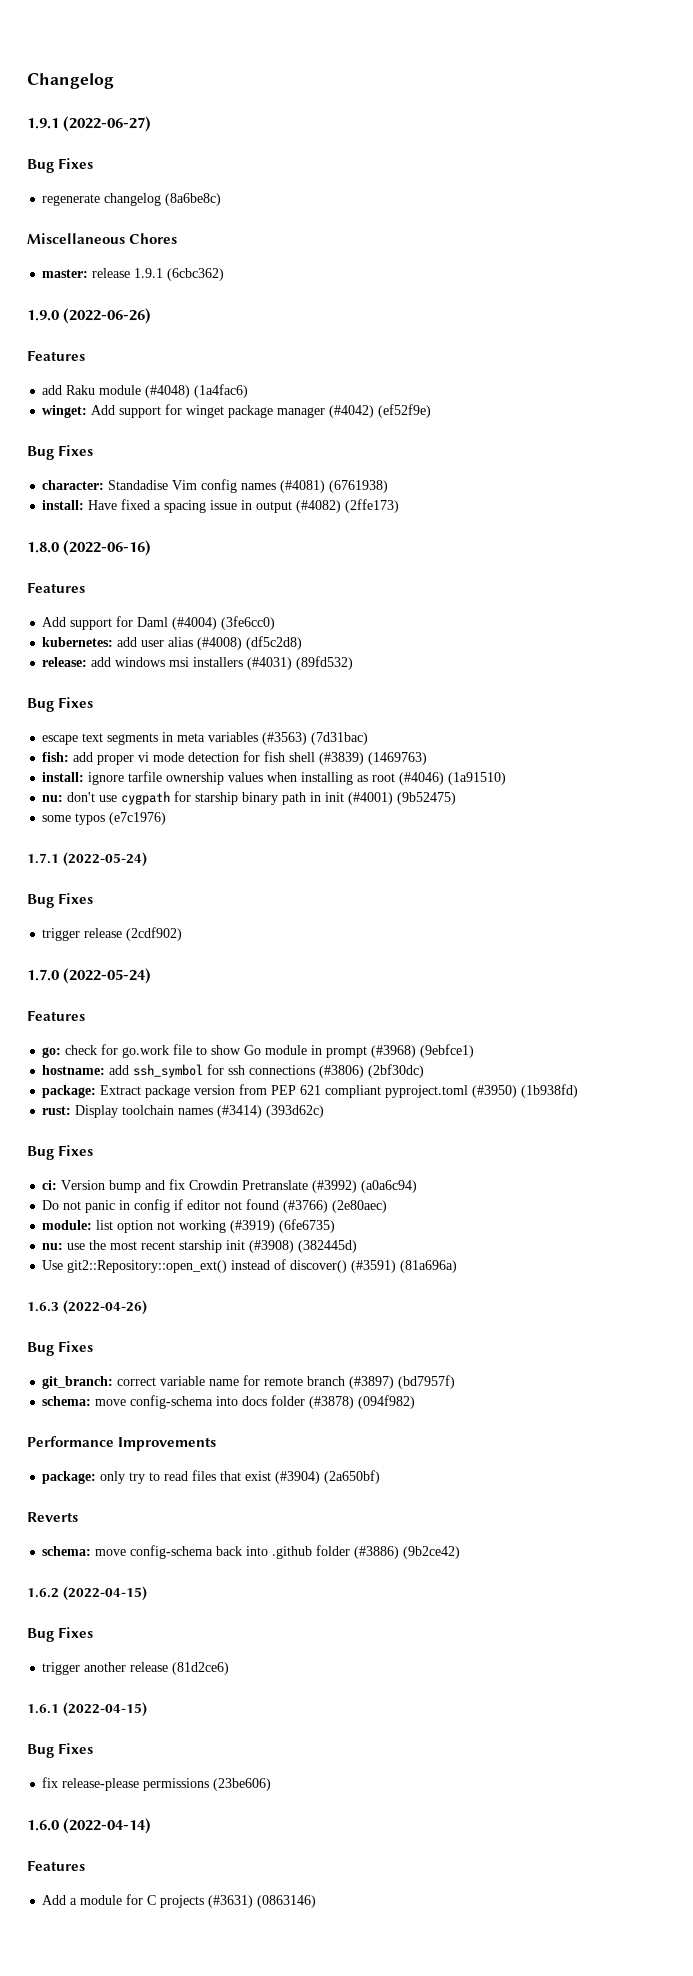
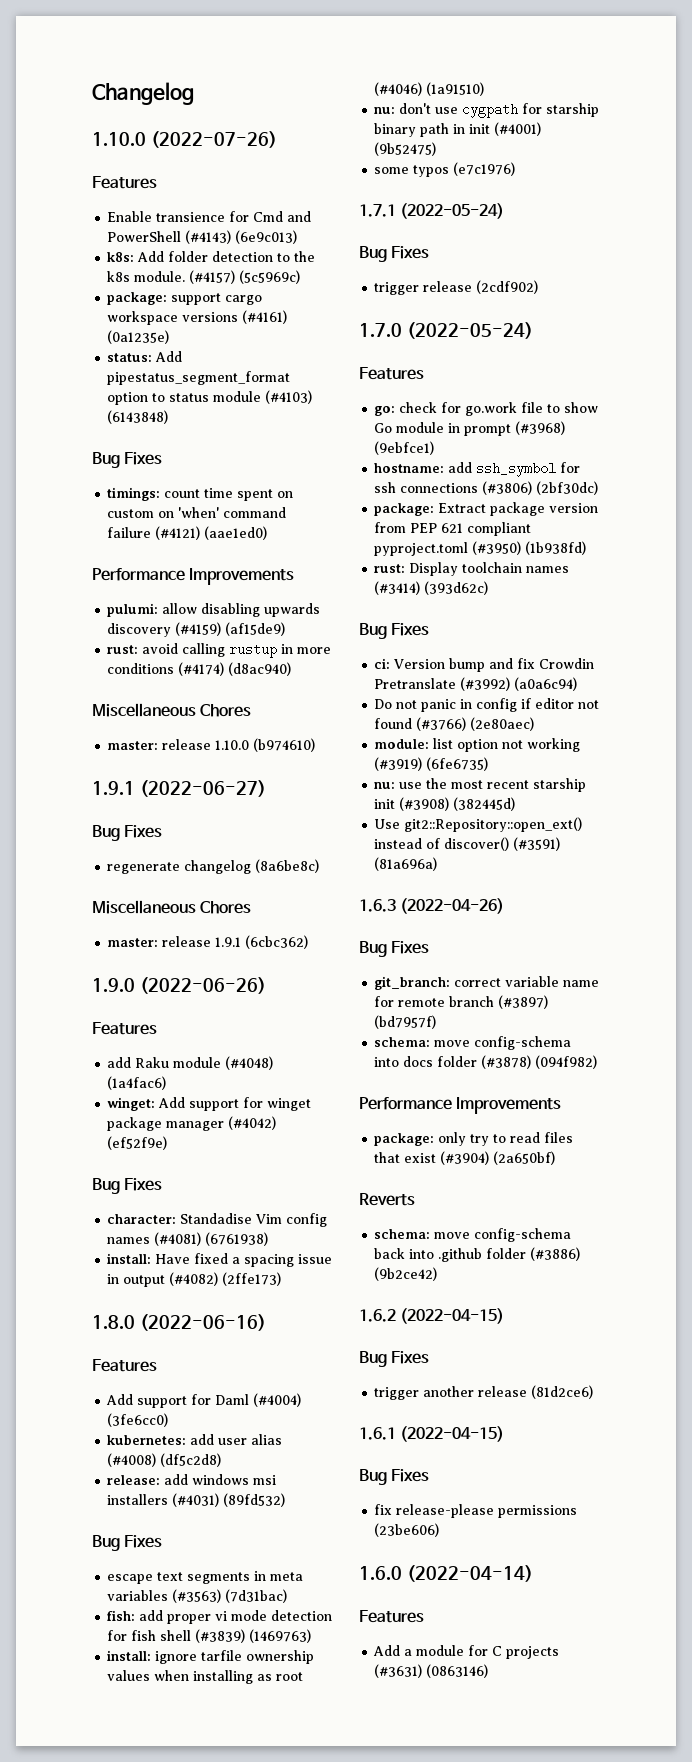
(114, 81) none -> [92,131,277,148] [92,176,157,189] [107,211,312,222] [107,230,298,244] [107,251,316,262] [107,270,301,284] [107,292,263,305] [107,310,288,325] [107,330,170,344] [107,351,183,362] [107,371,291,385] [107,390,313,405] [107,410,169,424] [92,452,163,468] [107,487,294,501] [107,507,287,518] [107,526,268,540] [92,568,295,585] [107,603,321,617] [107,622,286,637] [107,643,332,658] [107,662,292,676] [92,703,252,717] [107,738,316,752] // 1.10.0 (2022-07-26) // Features // Enable transience for Cmd and PowerShell (#4143) (6e9c013) // k8s: Add folder detection to the k8s module. (#4157) (5c5969c) // package: support cargo workspace versions (#4161) (0a1235e) // status: Add pipestatus_segment_format option to status module (#4103) (6143848) // Bug Fixes // timings: count time spent on custom on 'when' command failure (#4121) (aae1ed0) // Performance Improvements // pulumi: allow disabling upwards discovery (#4159) (af15de9) // rust: avoid calling rustup in more conditions (#4174) (d8ac940) // Miscellaneous Chores // master: release 1.10.0 (b974610)

